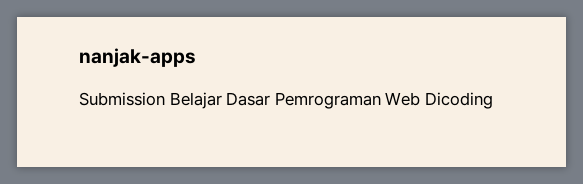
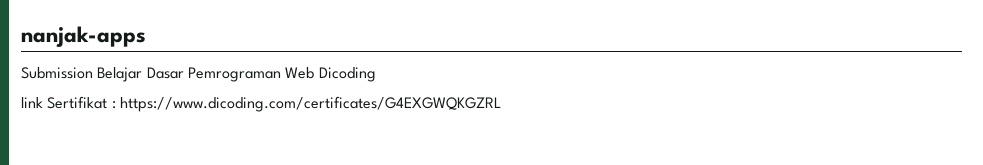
(493, 100) none -> [21,96,501,112] // link Sertifikat : https://www.dicoding.com/certificates/G4EXGWQKGZRL

